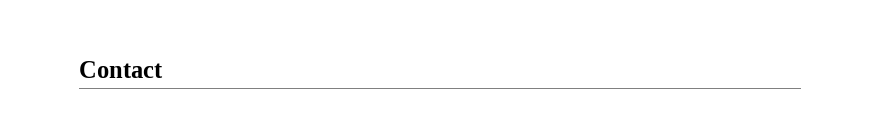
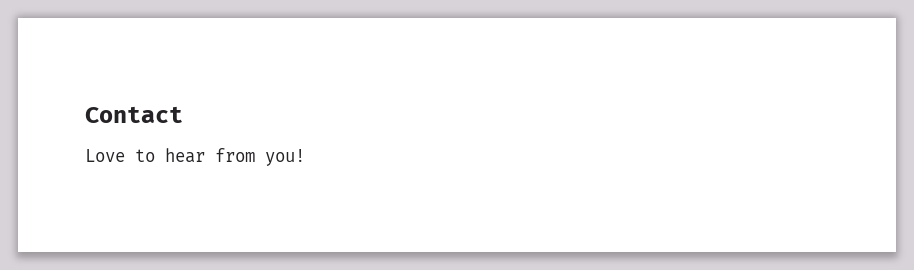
(163, 69) none -> [85,148,305,166] // Love to hear from you!

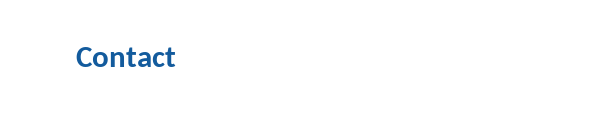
[85,148,305,166] // Love to hear from you! -> (176, 57) none

